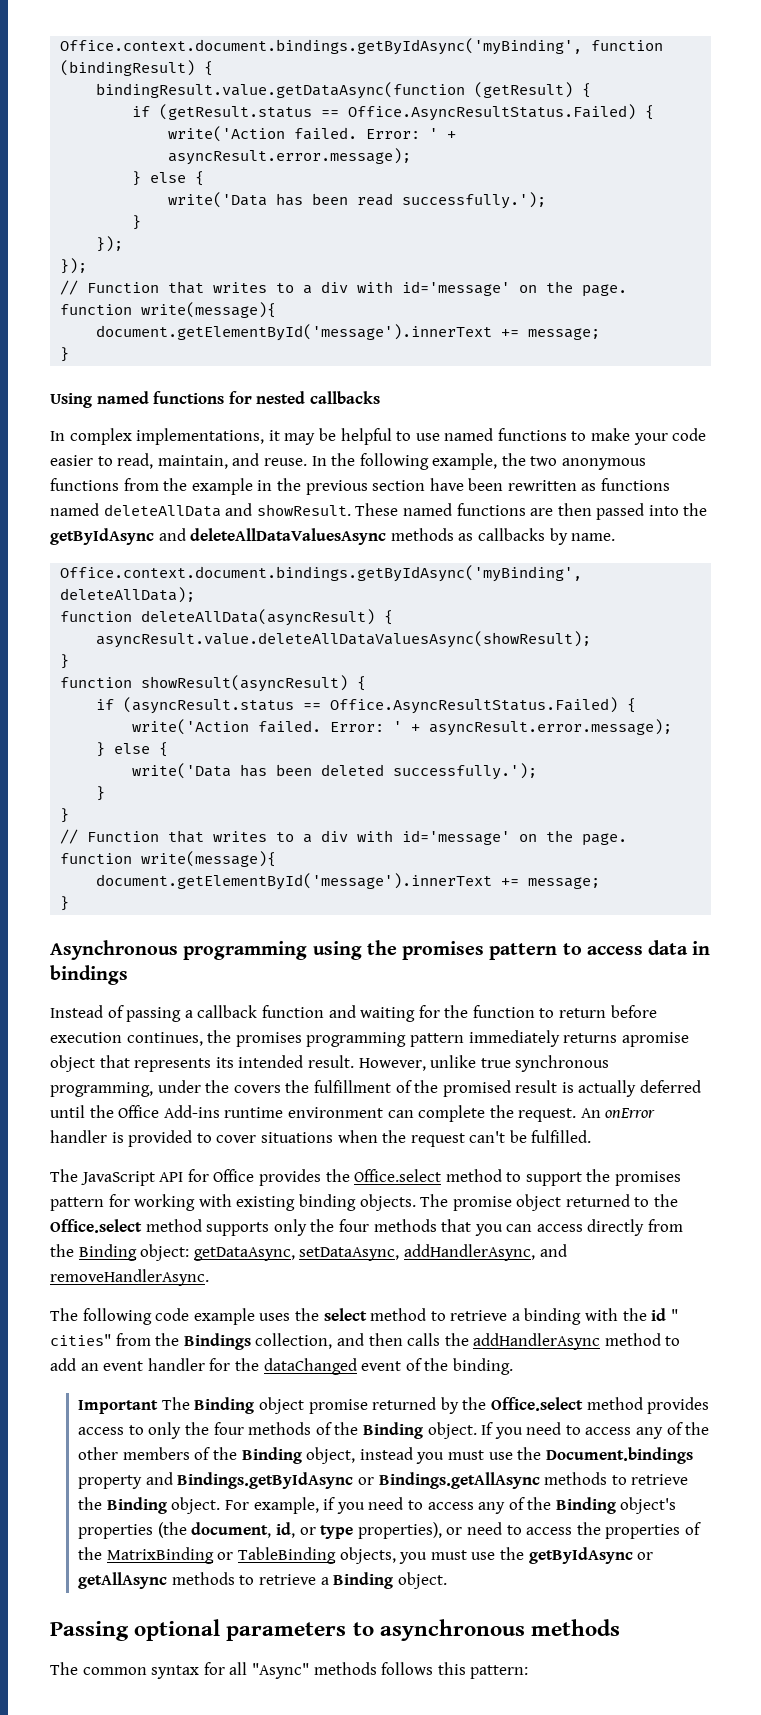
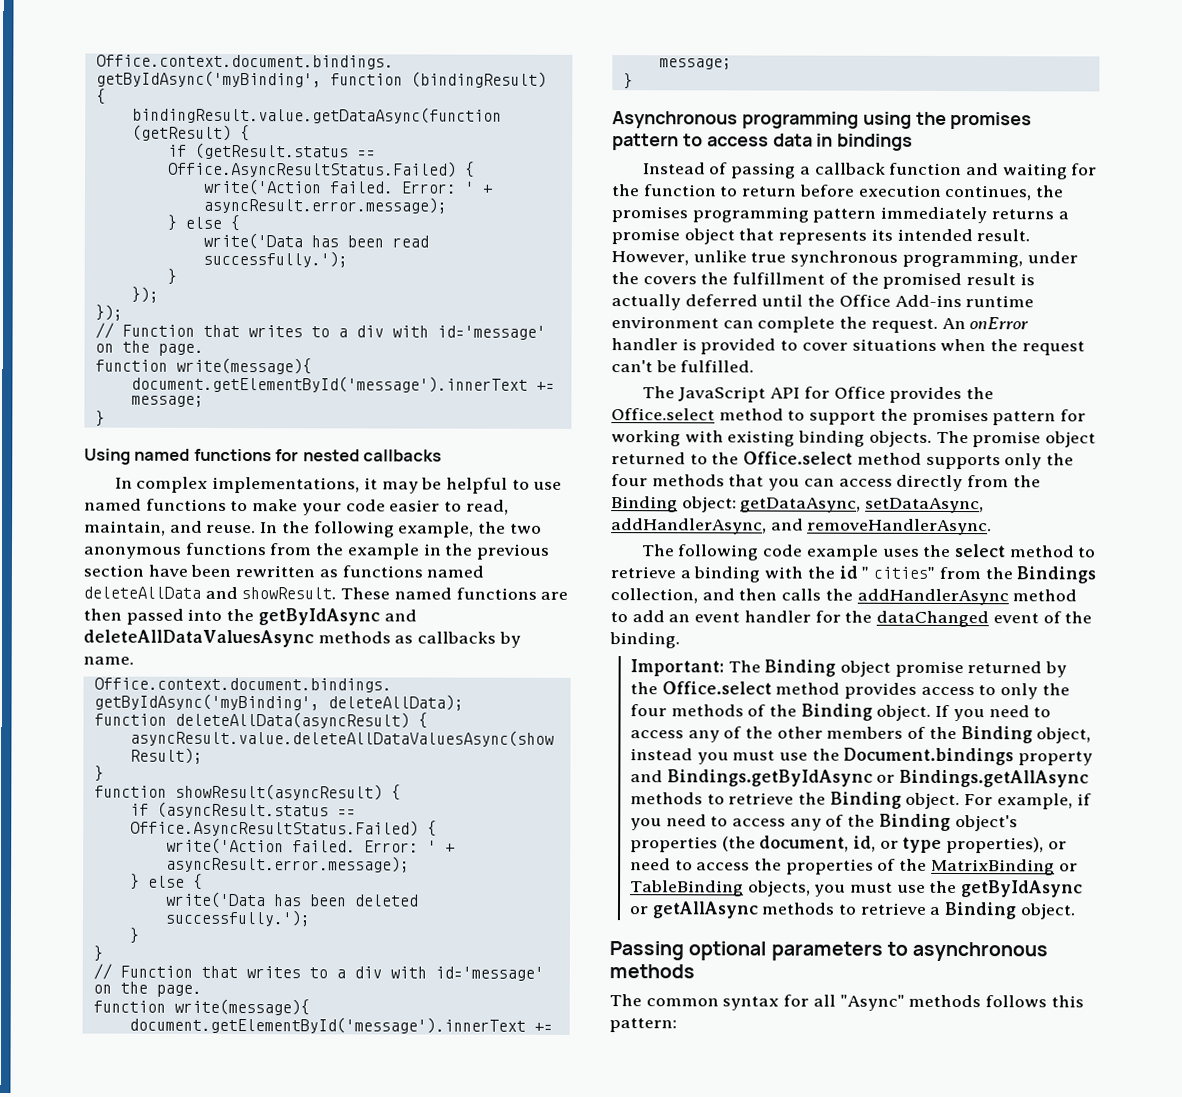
[621,1032,689,1047] apromise -> [1057,211,1069,220] [611,228,680,245] a promise
[78,1400,159,1414] Important -> [629,659,724,677] Important:

